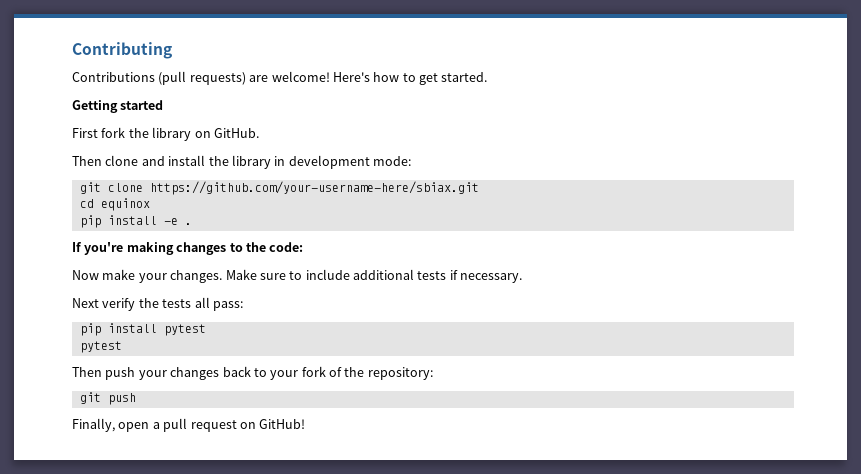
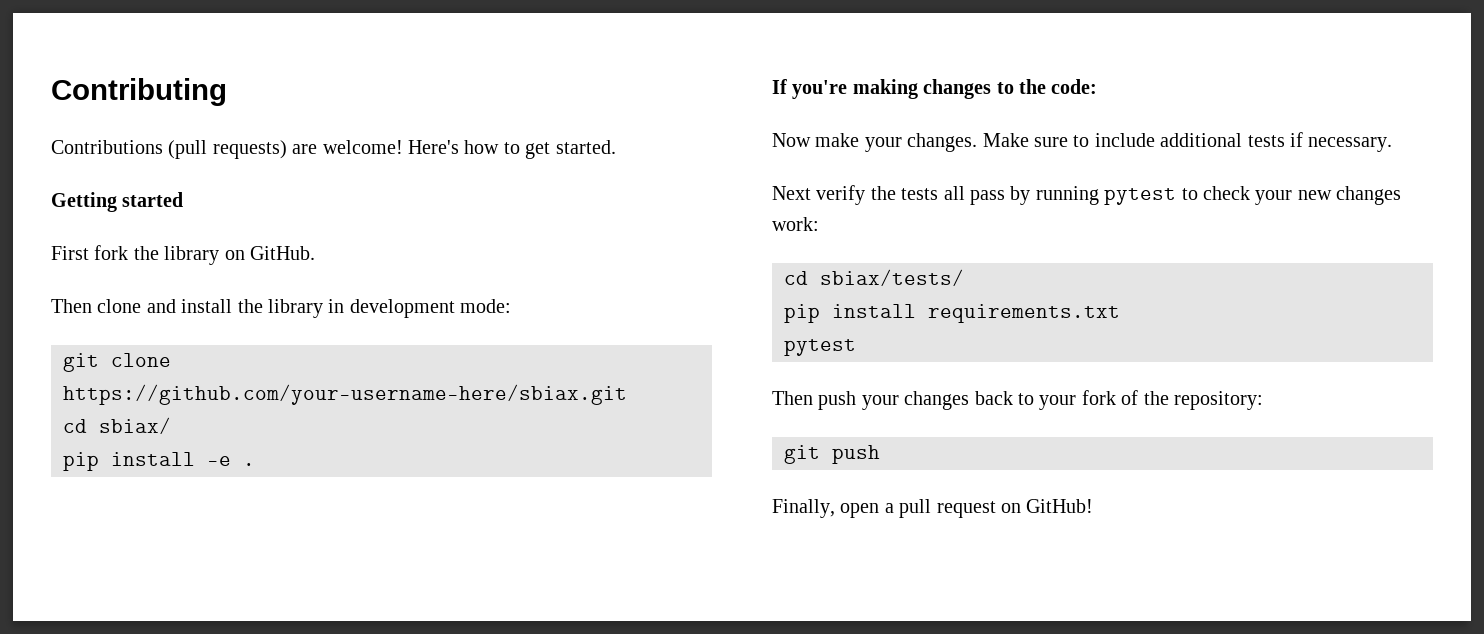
[100,198,150,211] equinox -> [99,417,171,434] sbiax/
[212,301,243,311] [79,323,206,336] pass: // pip install pytest -> [970,186,1402,205] [772,217,819,231] [784,269,964,286] [784,304,1120,323] pass by running pytest to check your new changes work: // cd sbiax/tests/ // pip install requirements.txt

